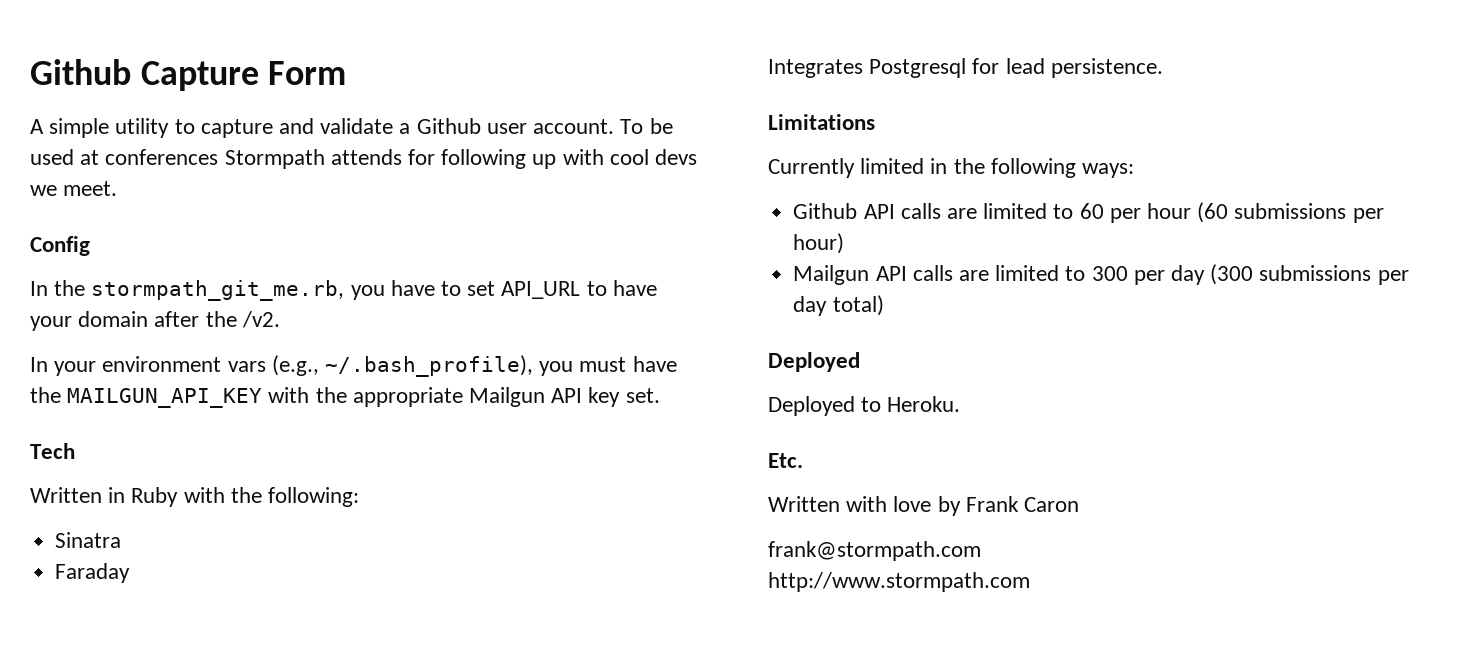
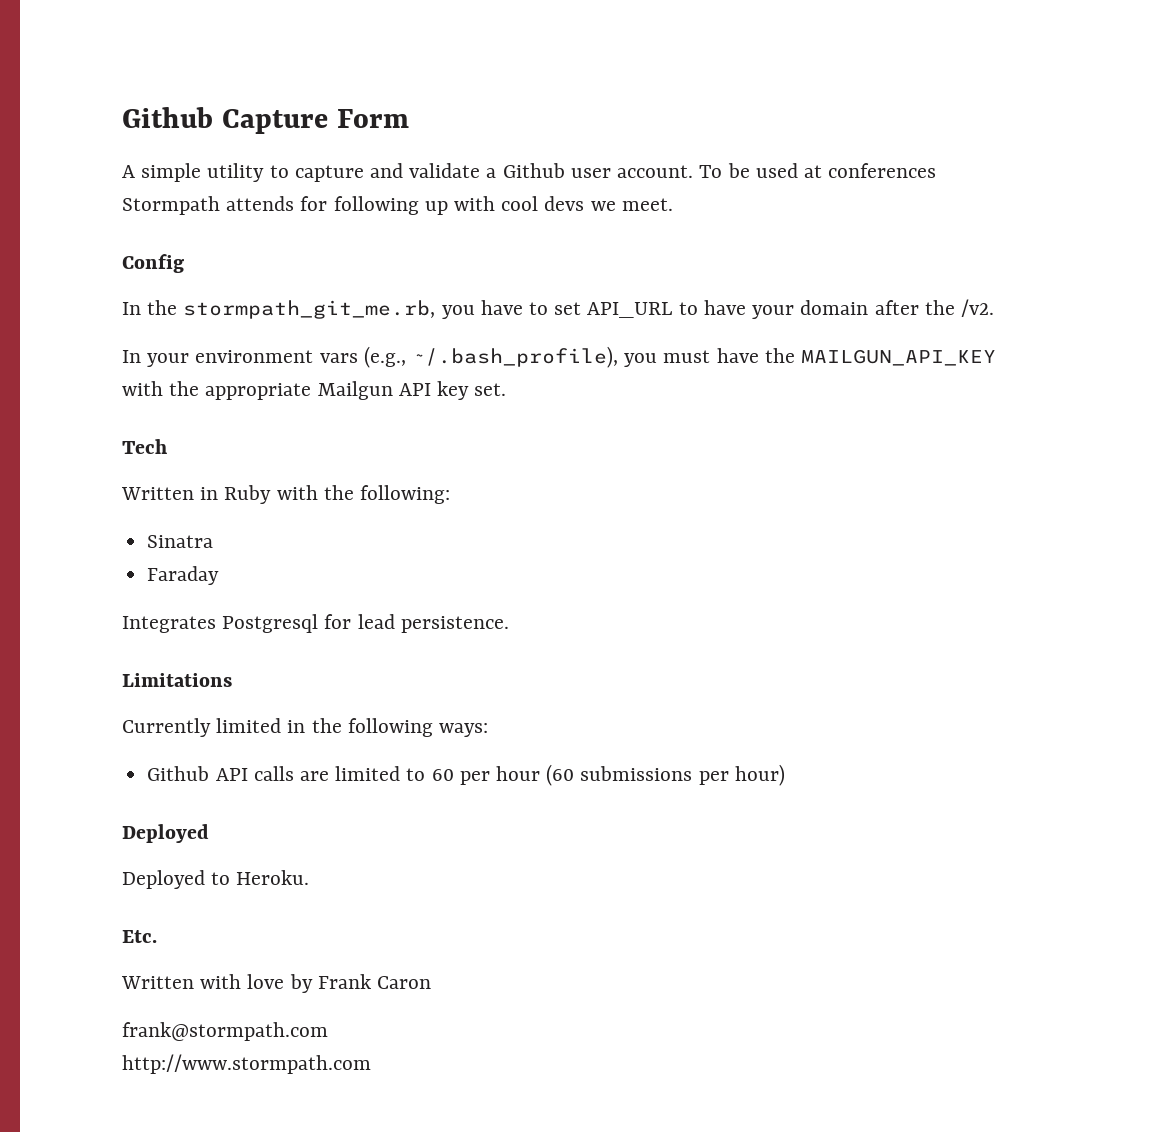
[793,264,1409,285] [793,295,884,316] // Mailgun API calls are limited to 300 per day (300 submissions per day total) -> (785, 775) none

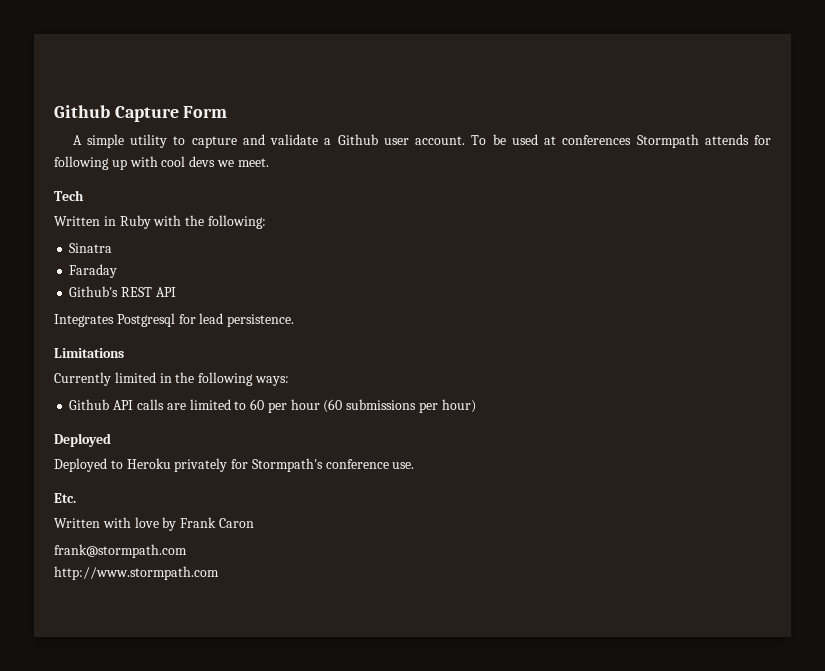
[122,254,184,273] [122,299,994,319] [122,346,997,368] [122,381,507,400] // Config // In the stormpath_git_me.rb, you have to set API_URL to have your domain after the /v2. // In your environment vars (e.g., ~/.bash_profile), you must have the MAILGUN_API_KEY with the appropriate Mailgun API key set. -> (269, 162) none
(220, 575) none -> [69,286,176,297] // Github's REST API
[236,870,310,885] Heroku. -> [126,458,415,472] Heroku privately for Stormpath's conference use.

